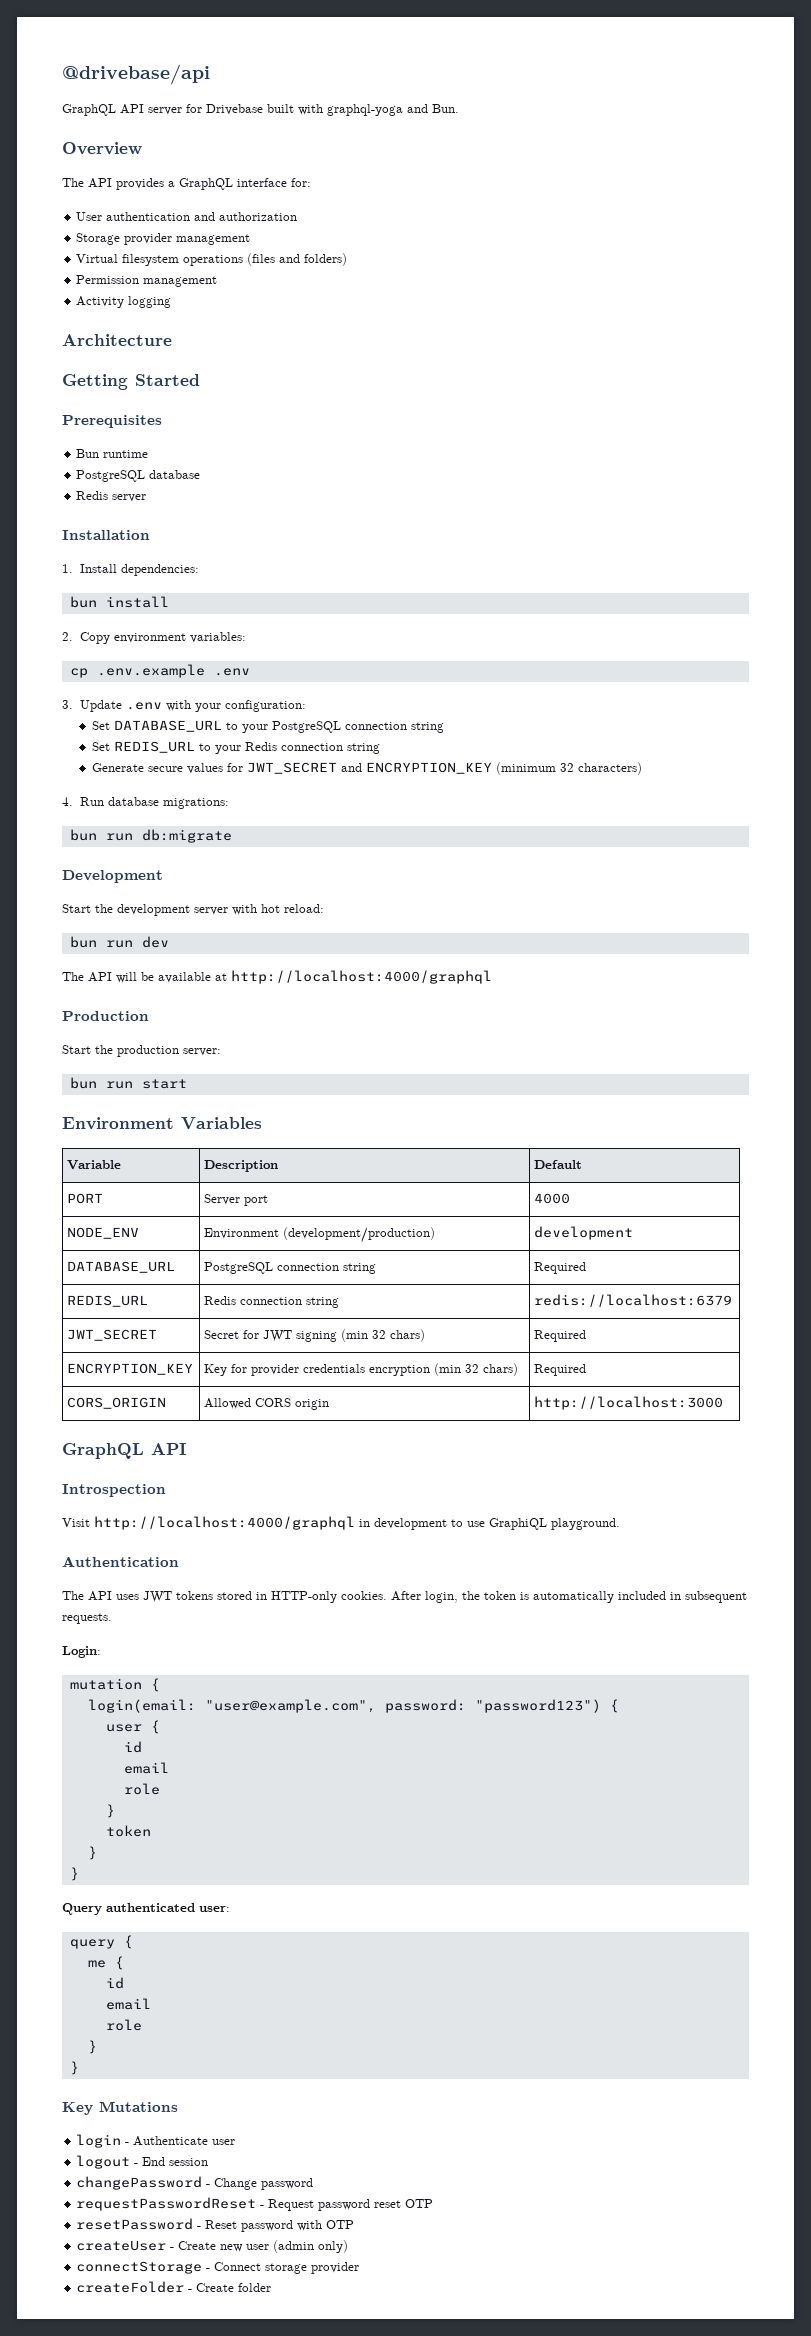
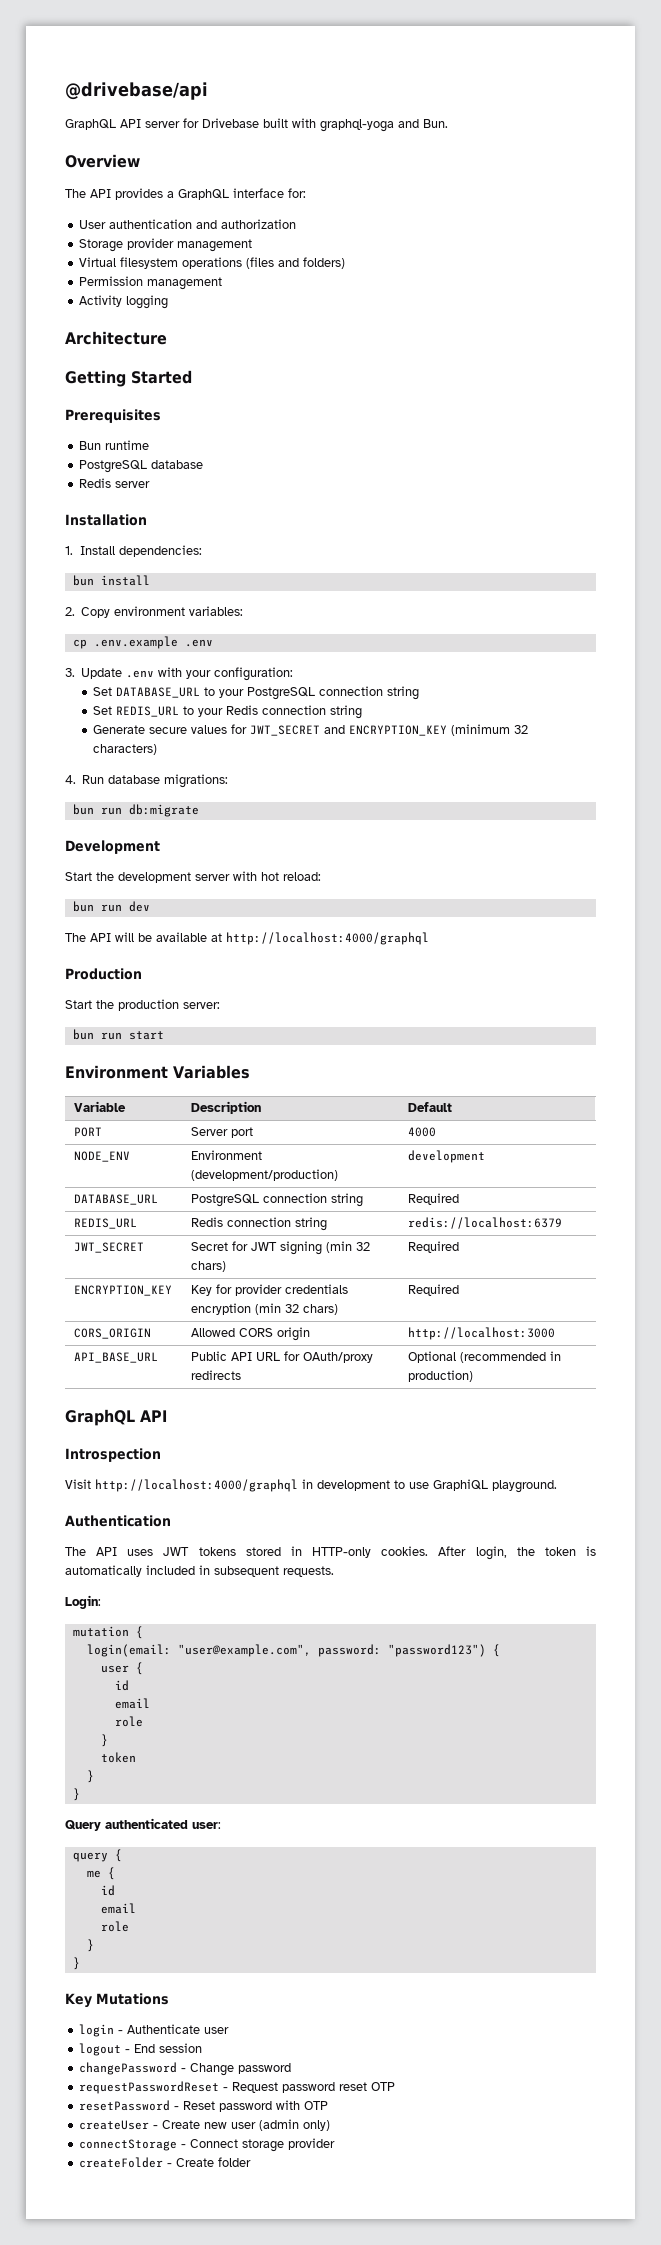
(724, 1403) none -> [74,1352,159,1363] [191,1351,374,1363] [191,1370,242,1380] [408,1351,562,1363] [408,1370,474,1382] // API_BASE_URL | Public API URL for OAuth/proxy redirects | Optional (recommended in production)

